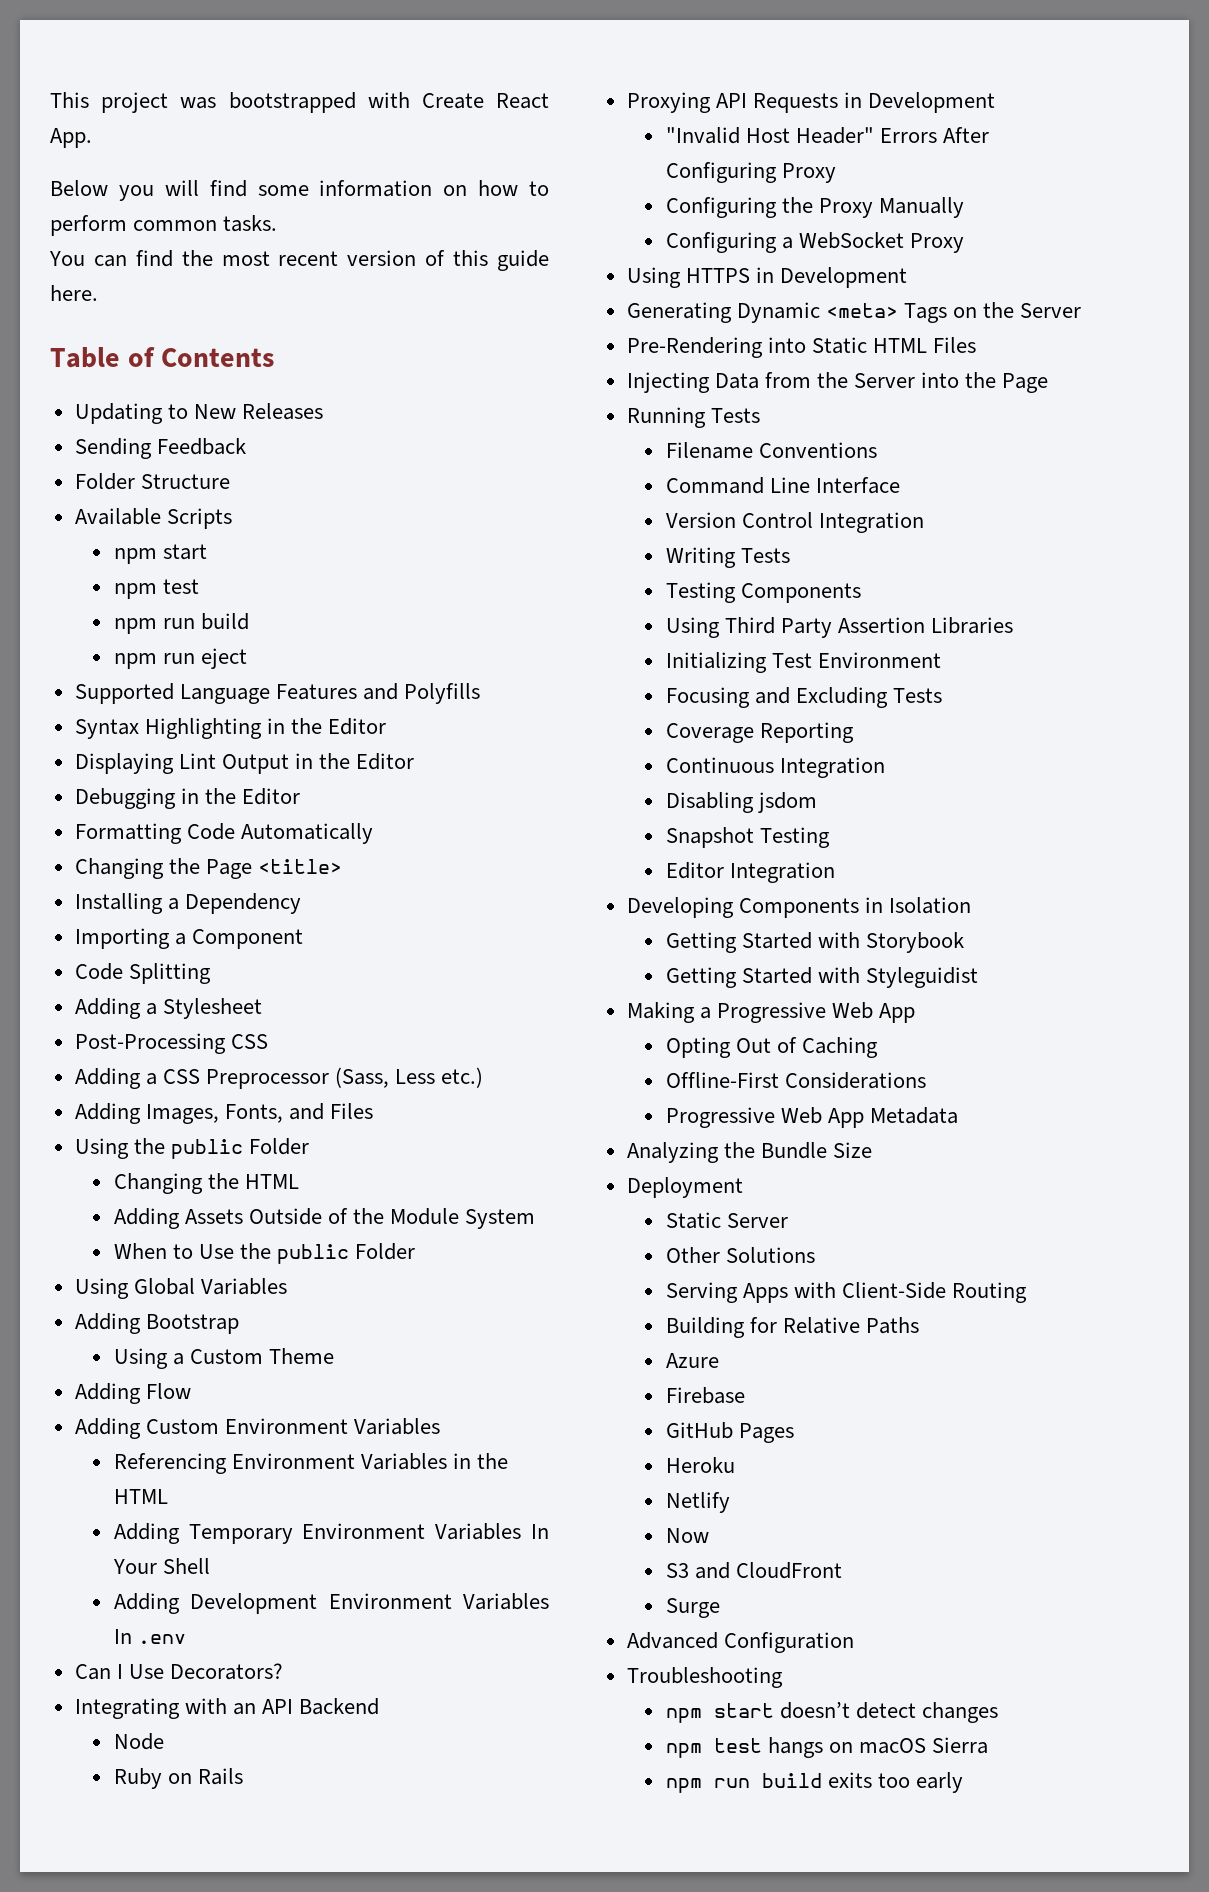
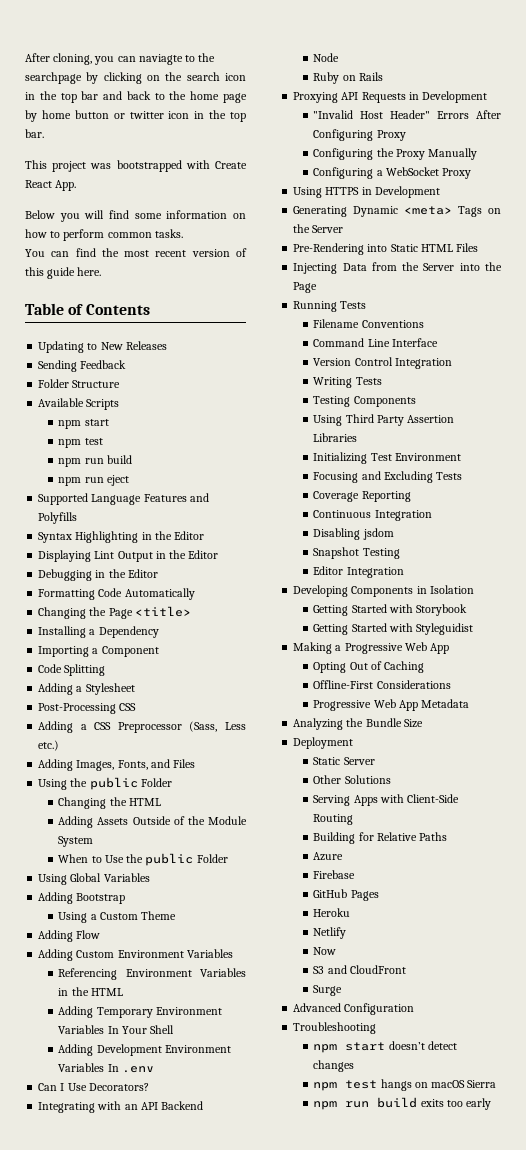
(50, 100) none -> [25,53,216,65] [25,72,247,84] [25,91,247,103] [25,110,246,122] [25,129,44,138] After cloning, you can naviagte to the searchpage by clicking on the search icon in the top bar and back to the home page by home button or twitter icon in the top bar. //

